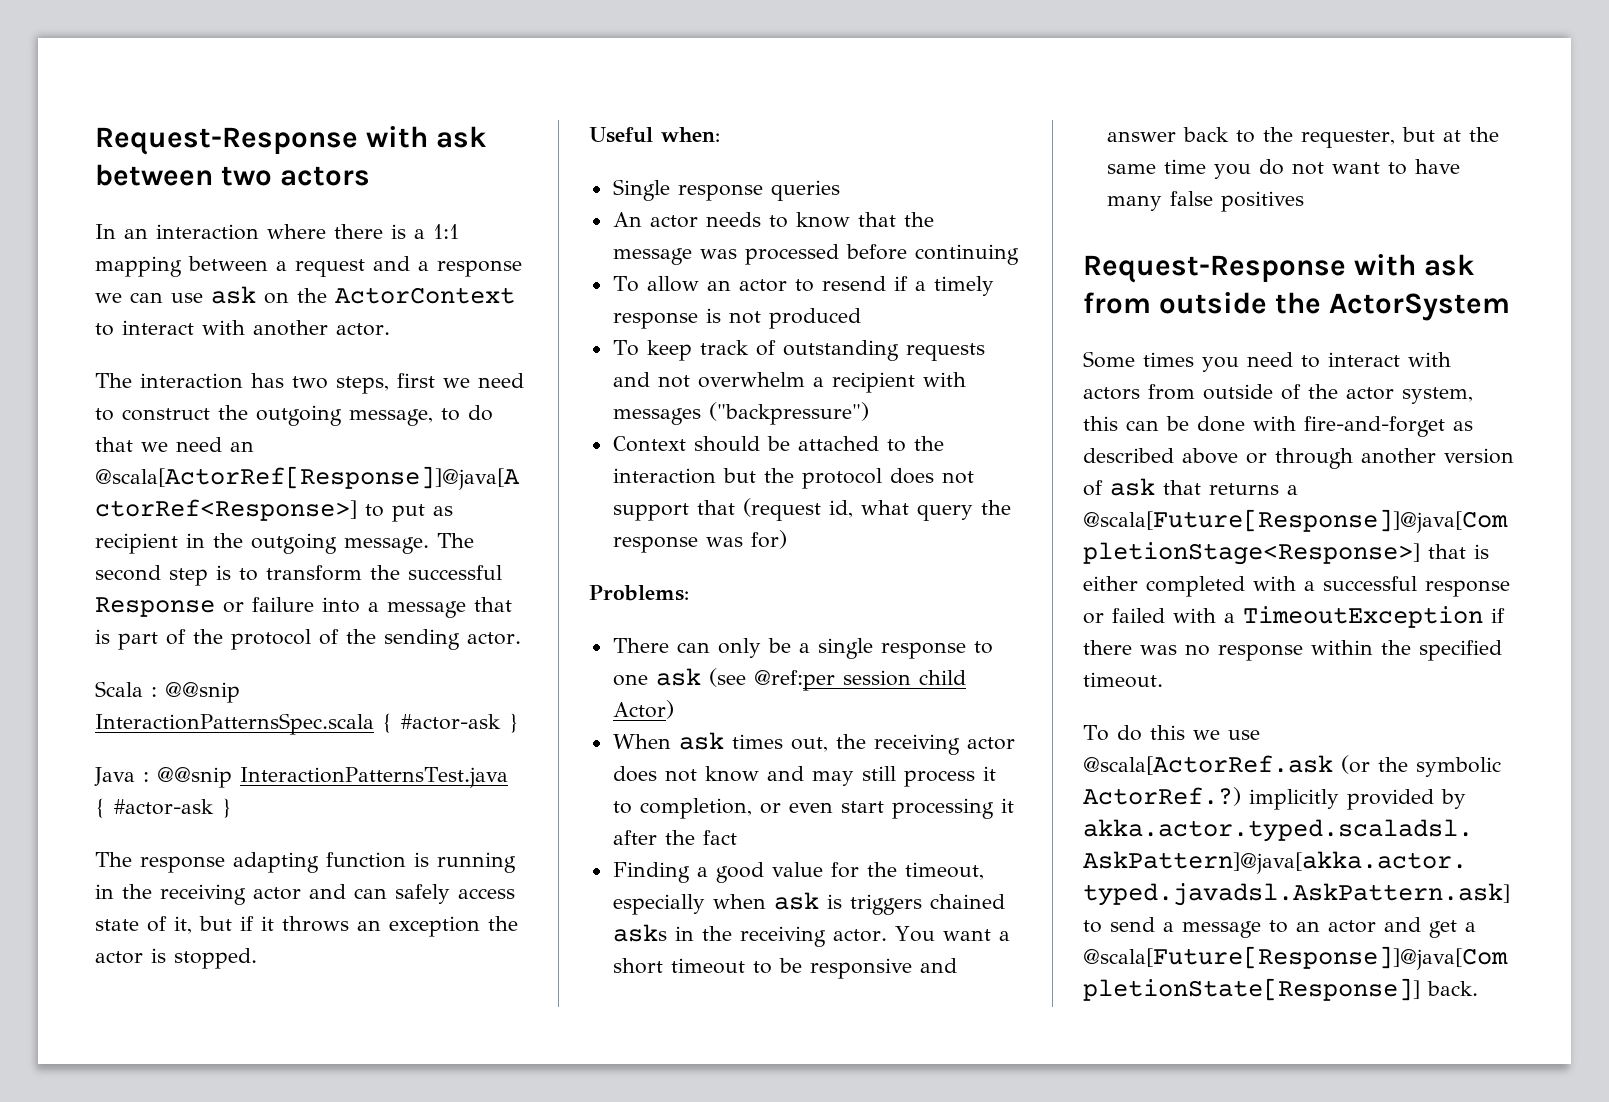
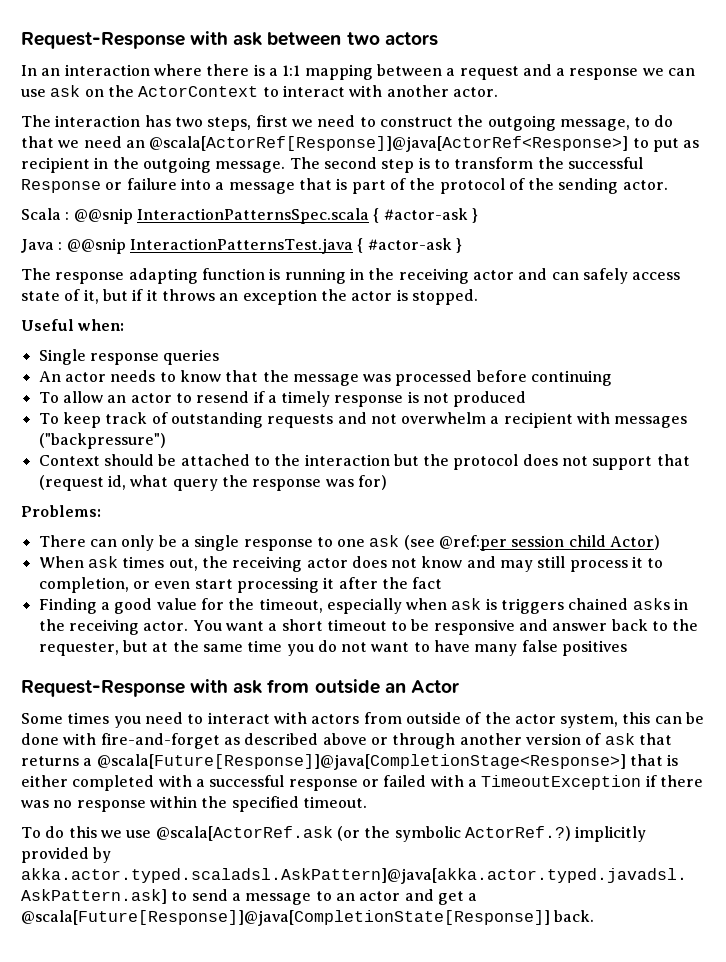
[1274,292,1510,321] the ActorSystem -> [384,680,459,693] an Actor

